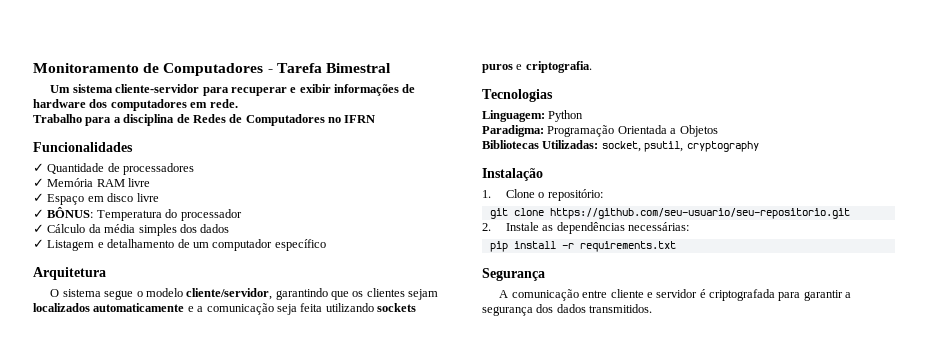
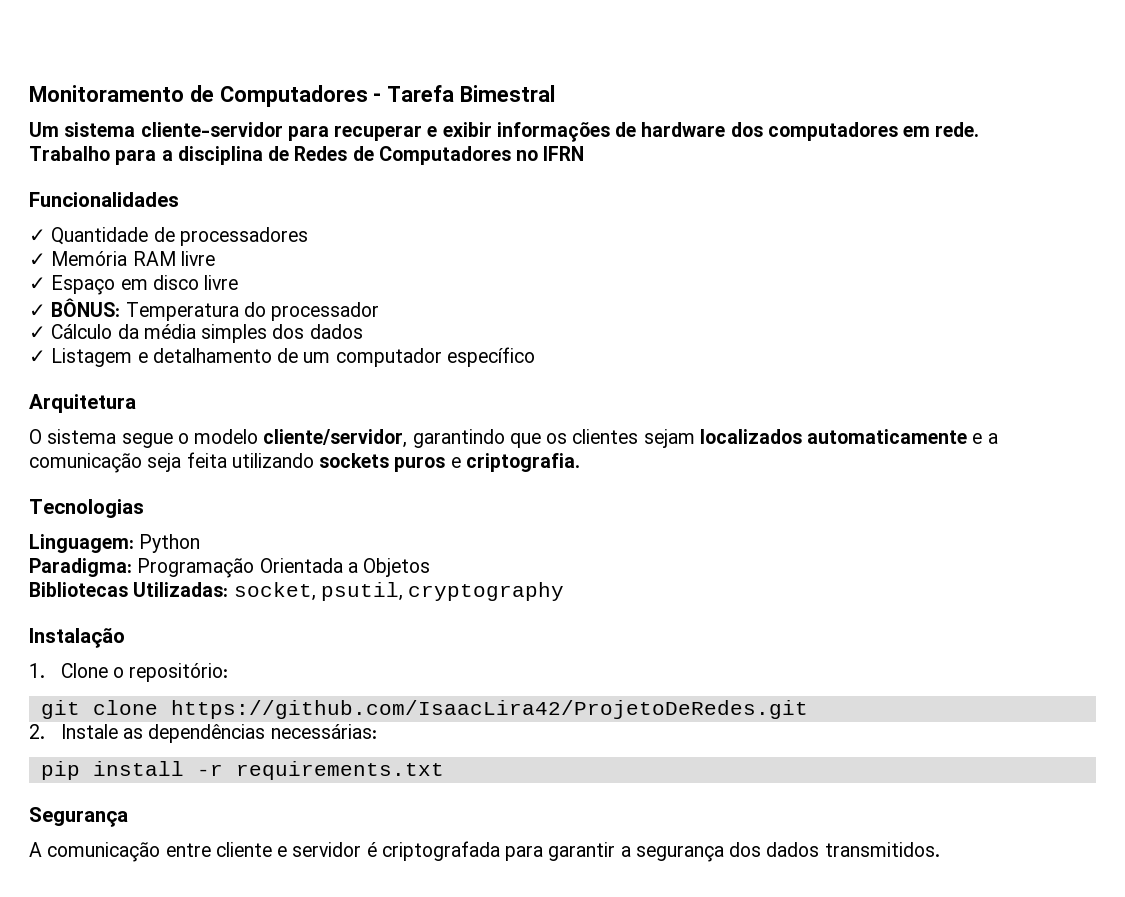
[549,208,850,219] https://github.com/seu-usuario/seu-repositorio.git -> [170,700,808,719] https://github.com/IsaacLira42/ProjetoDeRedes.git

